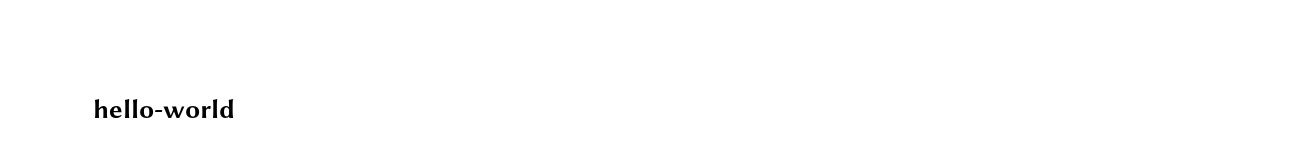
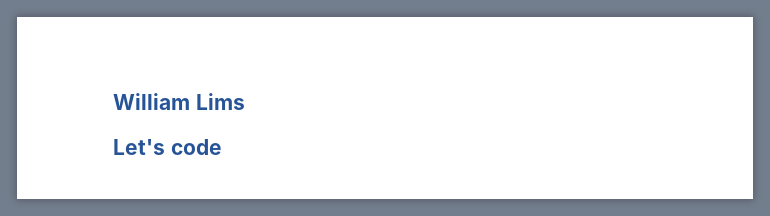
[93,99,235,118] hello-world -> [113,93,245,110] [113,139,222,155] William Lims // Let's code

